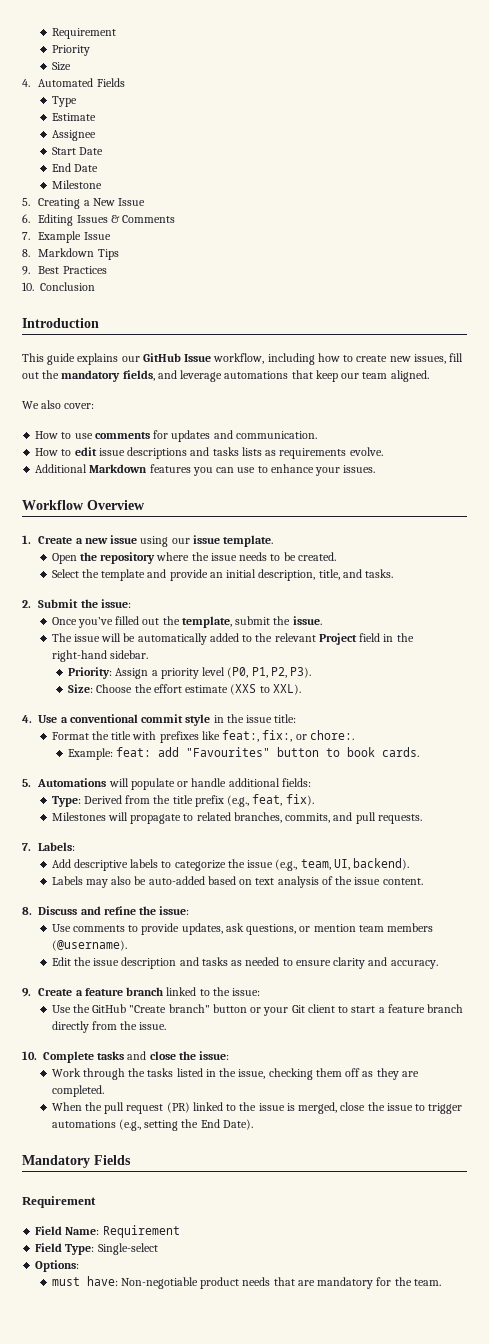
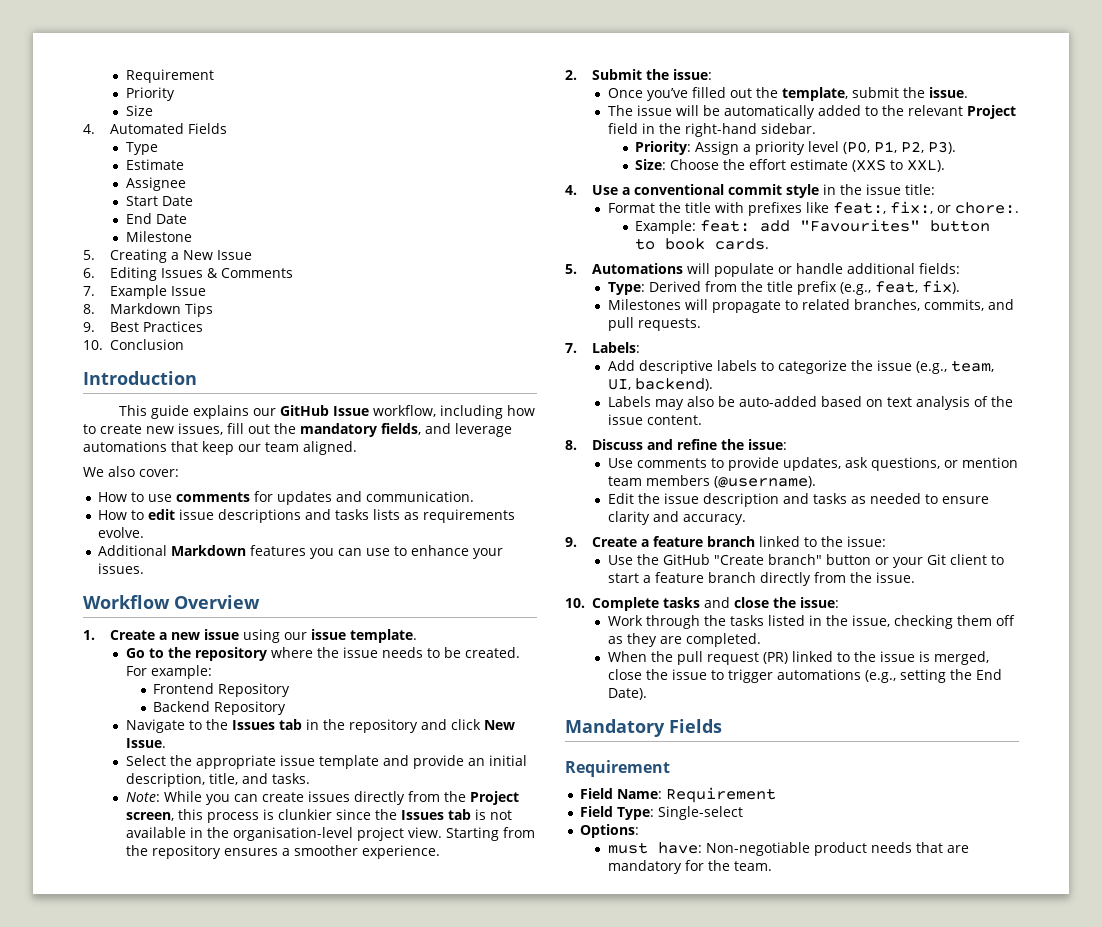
[51,553,77,564] Open -> [125,648,164,658] Go to
(336, 556) none -> [125,665,212,679] [153,683,291,697] [153,701,287,715] [125,719,515,733] [125,738,166,748] For example: // Frontend Repository // Backend Repository // Navigate to the Issues tab in the repository and click New Issue.
(99, 573) none -> [195,755,315,769] appropriate issue
(394, 573) none -> [125,791,519,805] [125,809,512,823] [125,827,535,841] [125,845,440,859] // Note: While you can create issues directly from the Project screen, this process is clunkier since the Issues tab is not available in the organisation-level project view. Starting from the repository ensures a smoother experience.

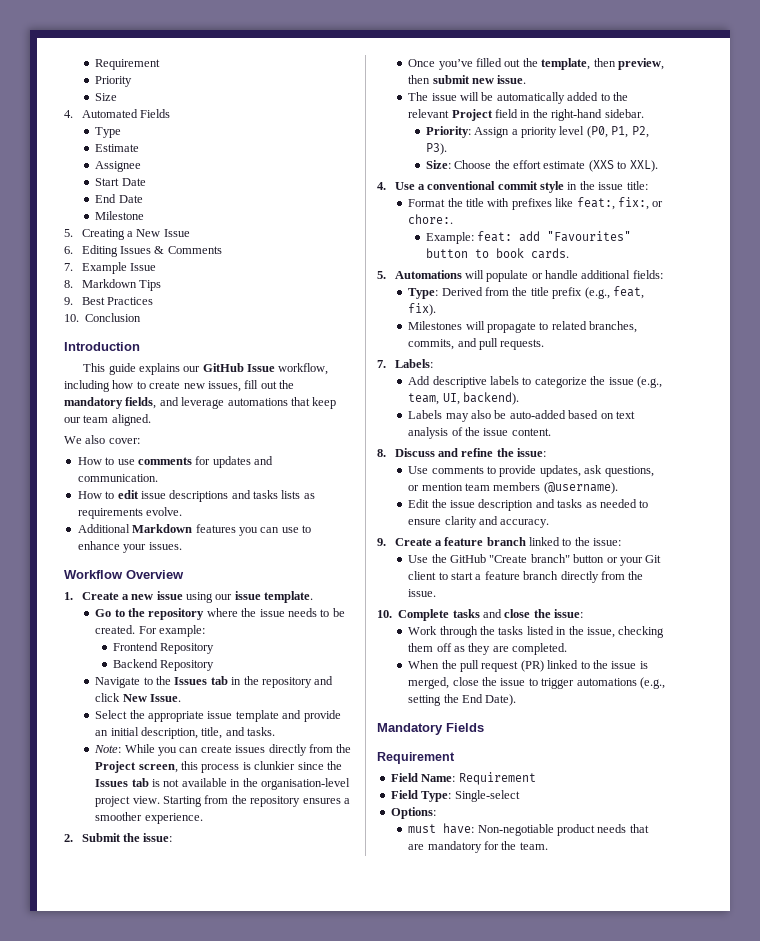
[851,87,925,98] submit the -> [593,58,664,70] [408,75,495,84] then preview, then submit new

